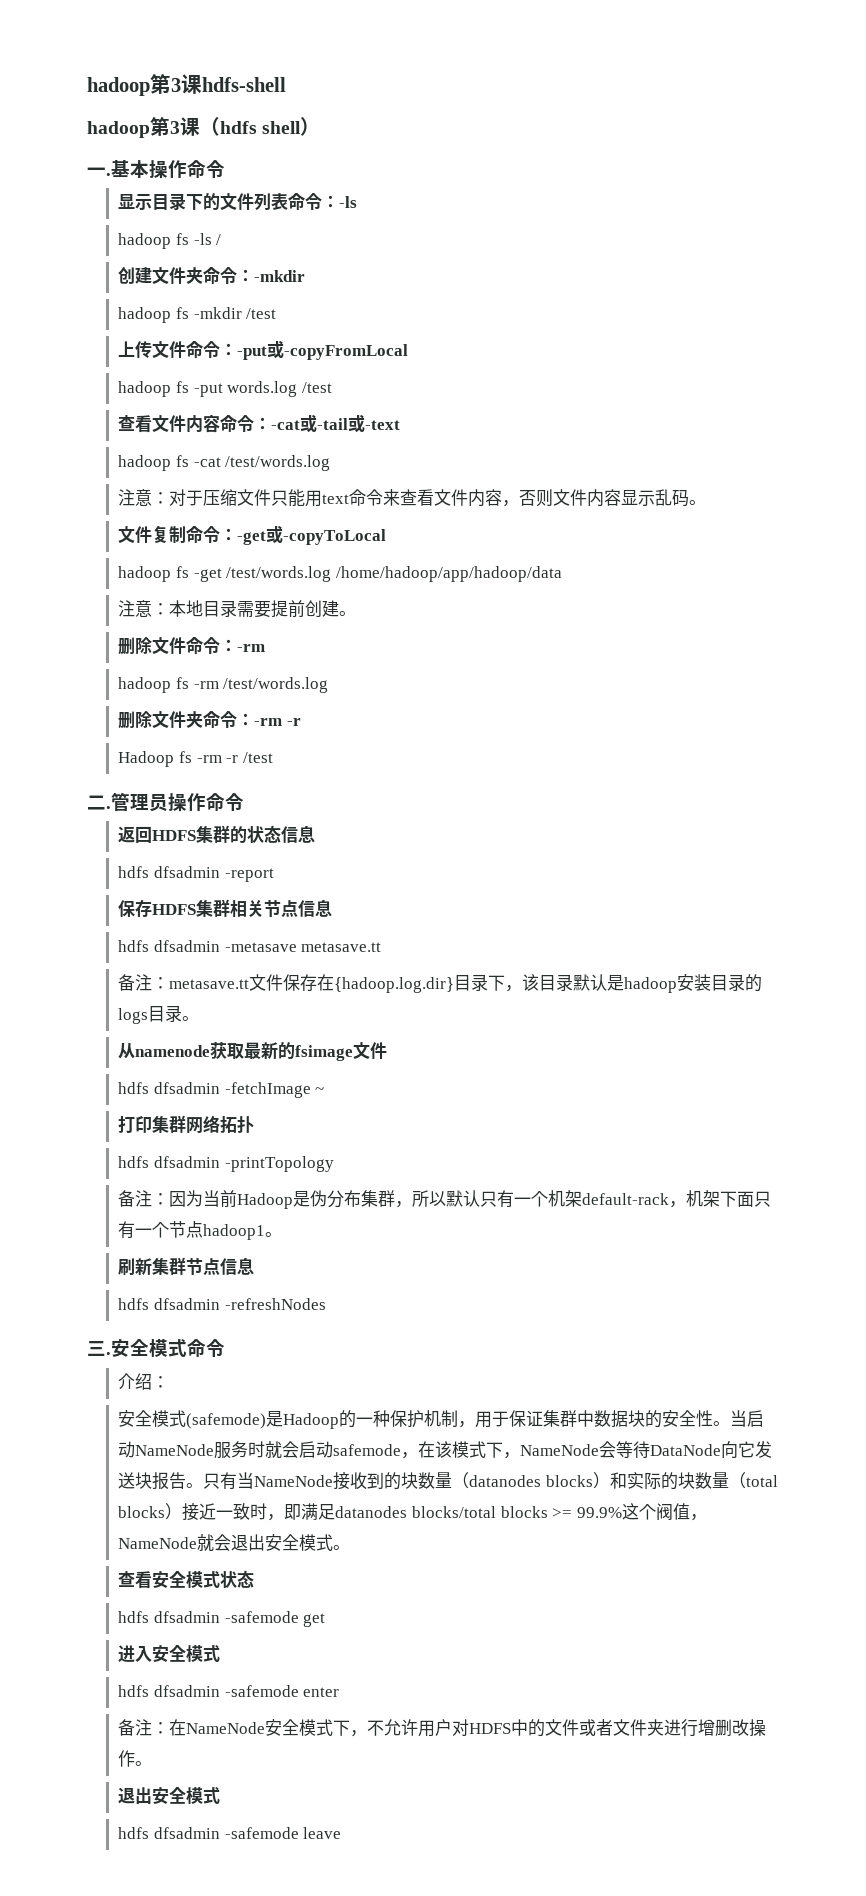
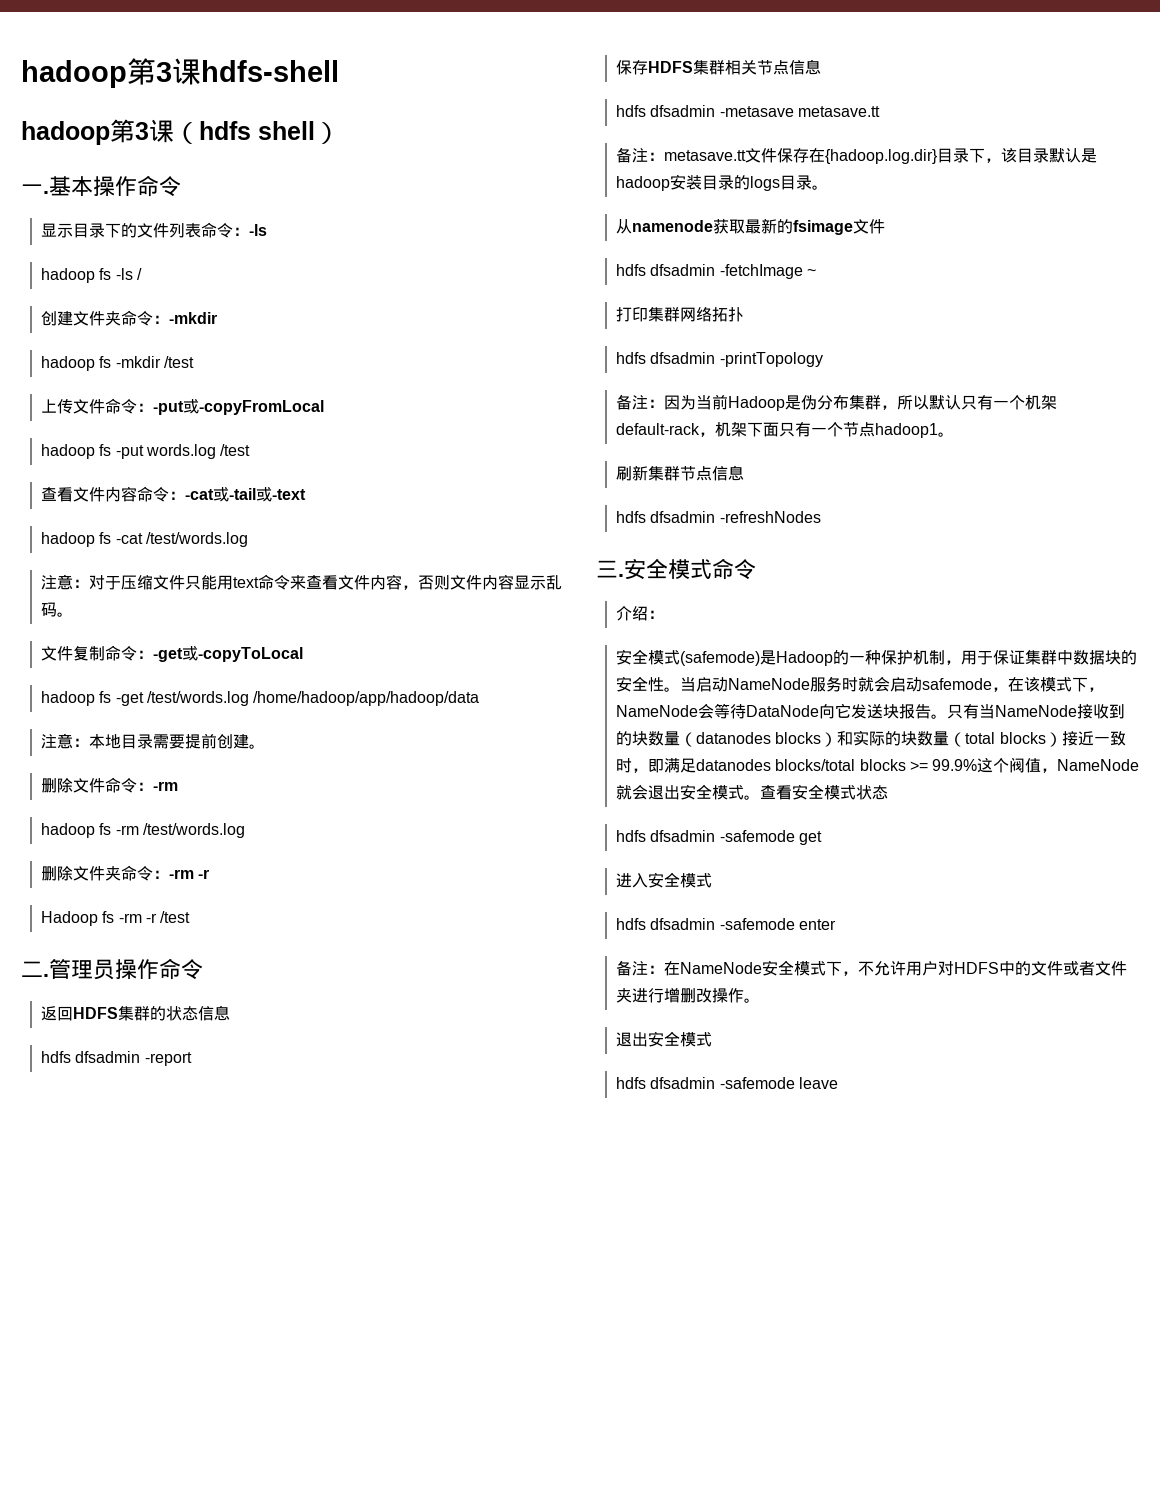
(351, 1547) // -> (760, 797) none

